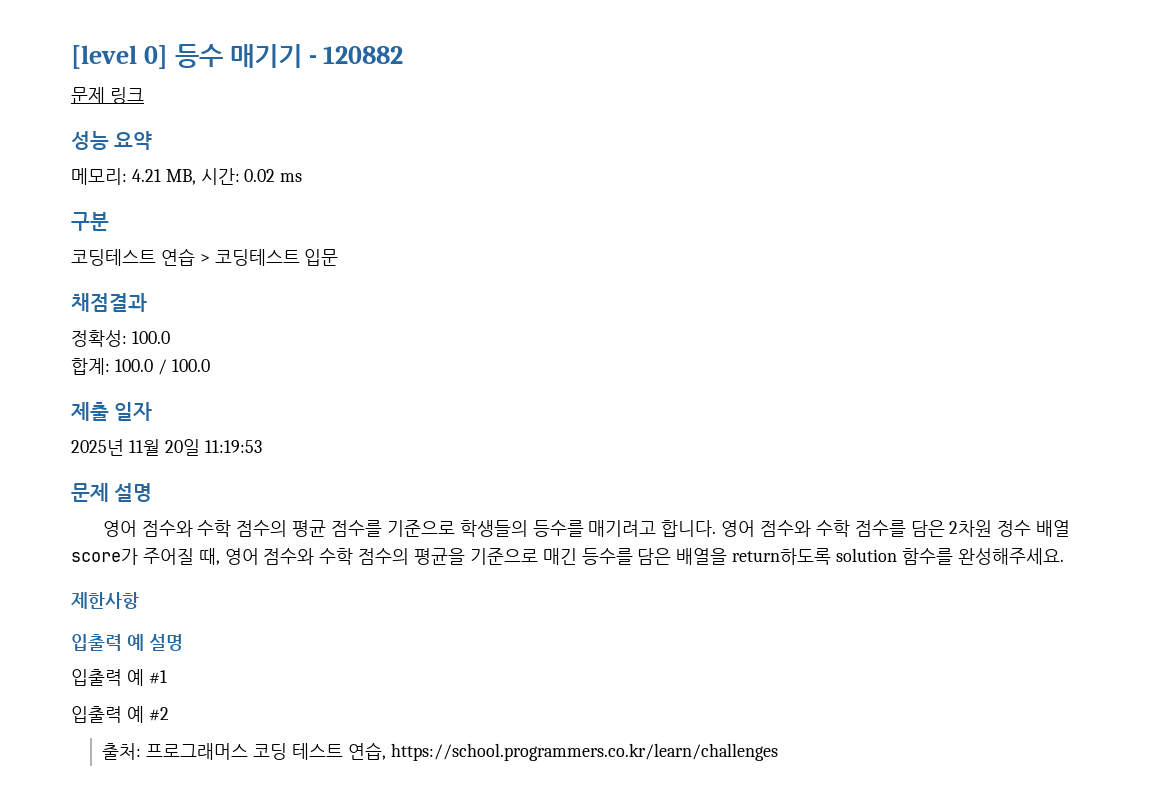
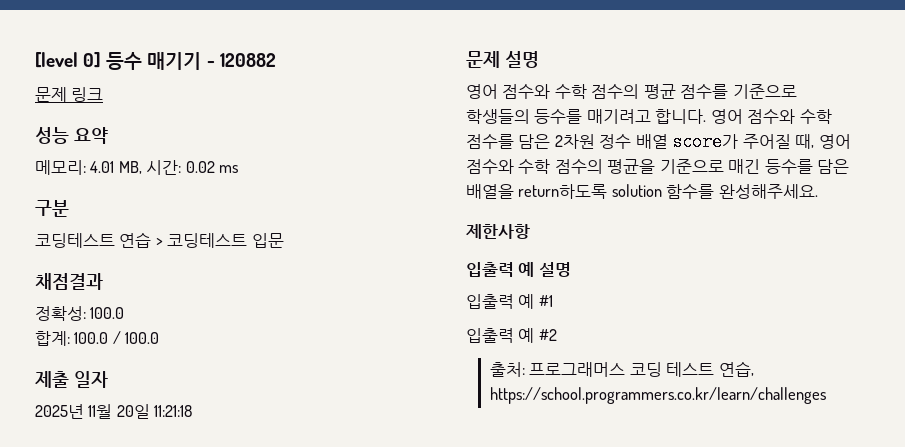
[131,169,161,182] 4.21 -> [90,161,115,173] 4.01
[204,440,262,453] 11:19:53 -> [154,405,193,417] 11:21:18

